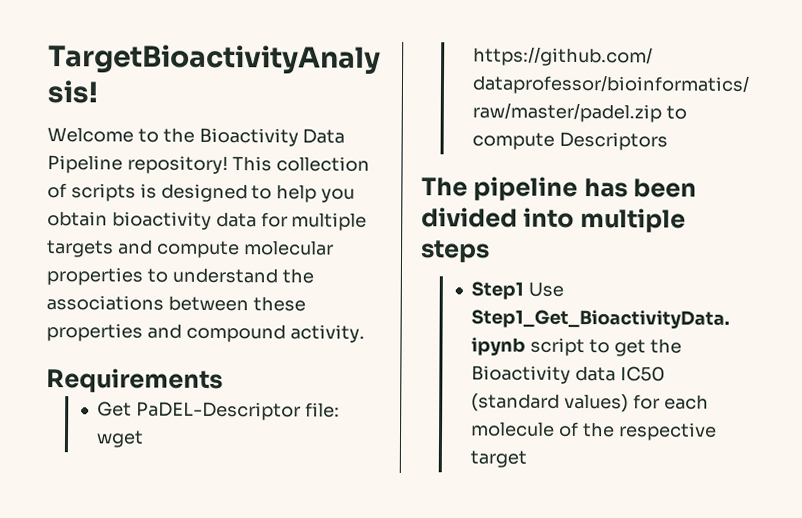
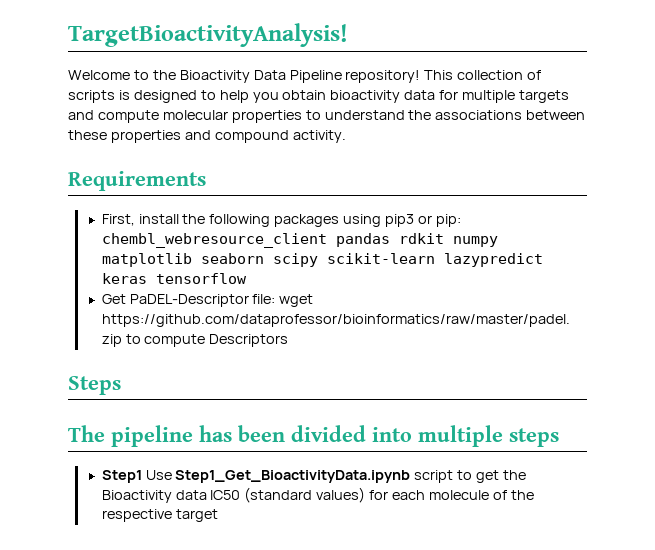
(223, 381) none -> [101,214,461,227] [101,233,498,248] [101,253,543,267] [101,273,247,284] // First, install the following packages using pip3 or pip: chembl_webresource_client pandas rdkit numpy matplotlib seaborn scipy scikit-learn lazypredict keras tensorflow
(669, 141) none -> [68,376,121,395] // Steps

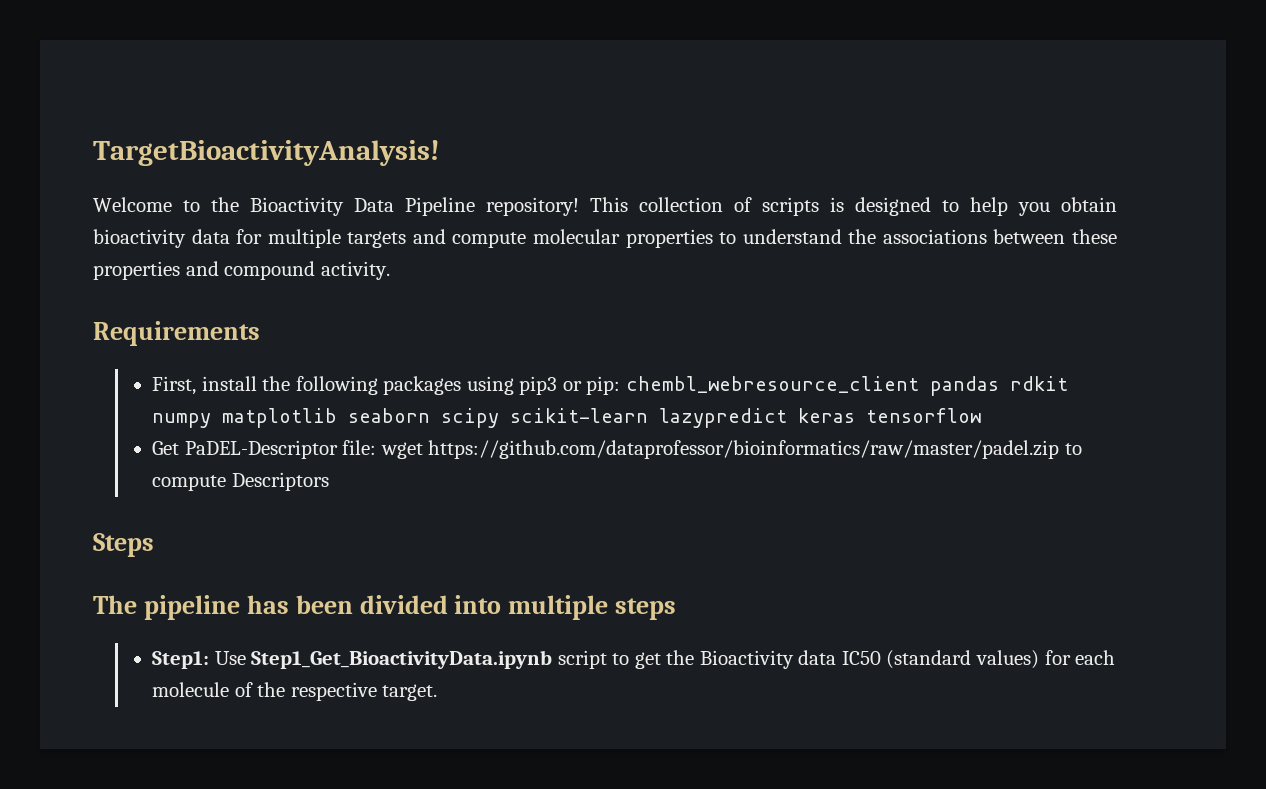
[101,470,142,483] Step1 -> [152,651,210,669] Step1:
[175,509,218,522] target -> [382,684,438,701] target.

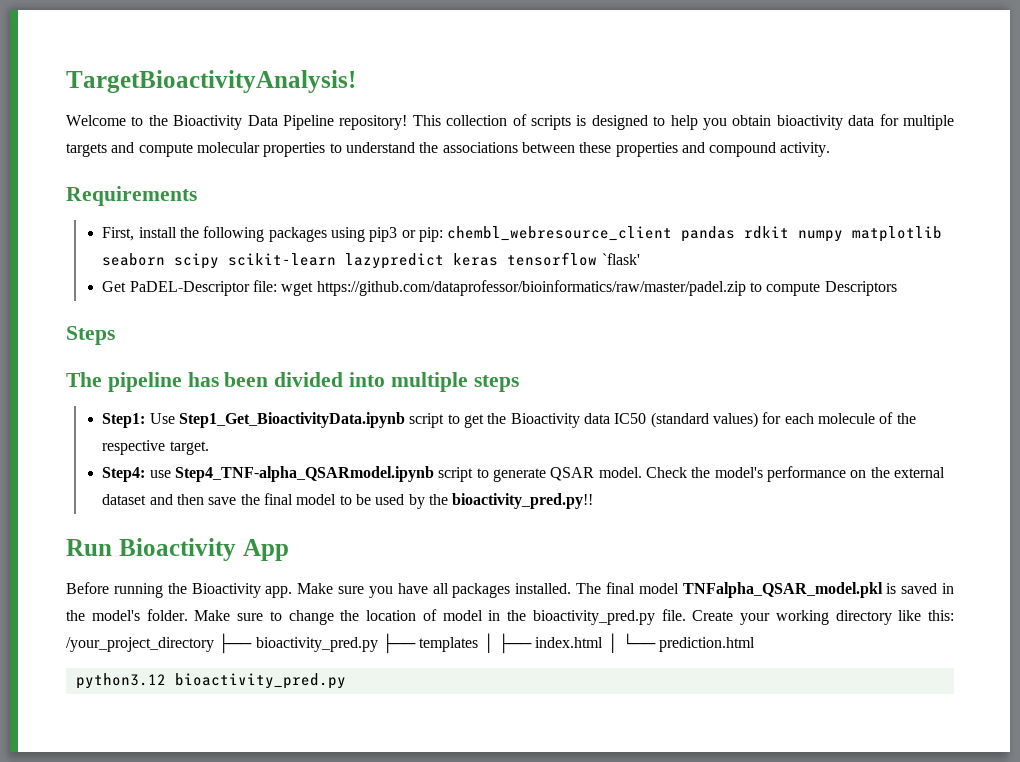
(982, 415) none -> [601,253,640,265] `flask'
(438, 692) none -> [102,466,945,482] [102,493,594,509] [66,538,289,561] [66,582,955,598] [66,609,954,625] [66,633,756,654] [75,673,346,689] // Step4: use Step4_TNF-alpha_QSARmodel.ipynb script to generate QSAR model. Check the model's performance on the external dataset and then save the final model to be used by the bioactivity_pred.py!! // Run Bioactivity App // Before running the Bioactivity app. Make sure you have all packages installed. The final model TNFalpha_QSAR_model.pkl is saved in the model's folder. Make sure to change the location of model in the bioactivity_pred.py file. Create your working directory like this: /your_project_directory ├── bioactivity_pred.py ├── templates │ ├── index.html │ └── prediction.html // python3.12 bioactivity_pred.py

